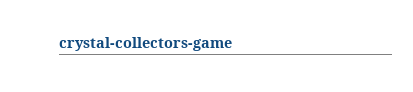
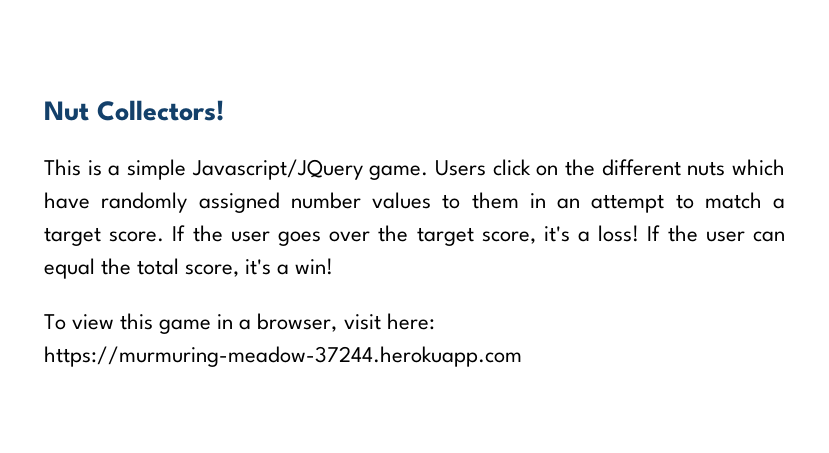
[59,37,232,51] crystal-collectors-game -> [44,100,225,121] [44,159,785,180] [44,192,785,213] [44,225,785,246] [44,258,334,279] [44,313,435,334] [44,346,522,367] Nut Collectors! // This is a simple Javascript/JQuery game. Users click on the different nuts which have randomly assigned number values to them in an attempt to match a target score. If the user goes over the target score, it's a loss! If the user can equal the total score, it's a win! // To view this game in a browser, visit here: https://murmuring-meadow-37244.herokuapp.com

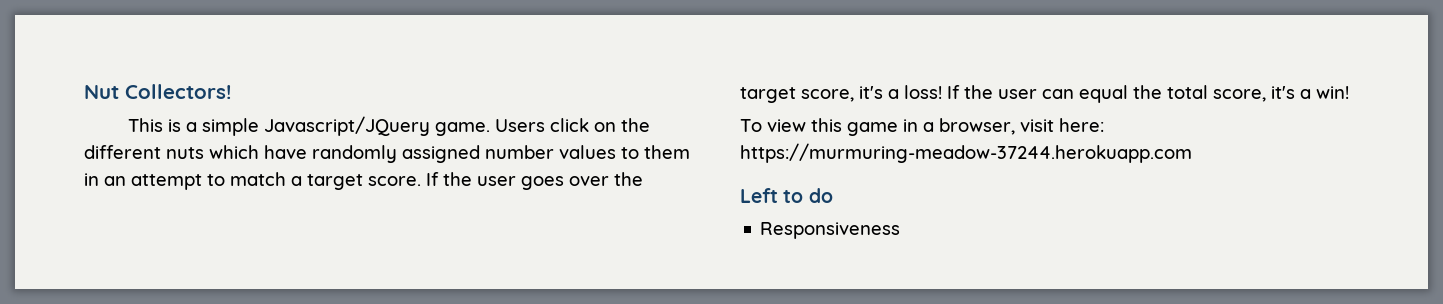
(522, 356) none -> [740,188,833,203] [760,222,901,239] // Left to do // Responsiveness

